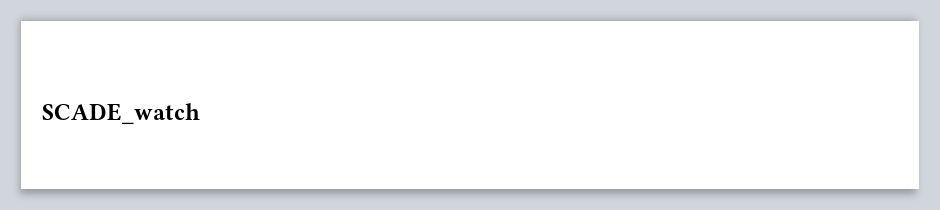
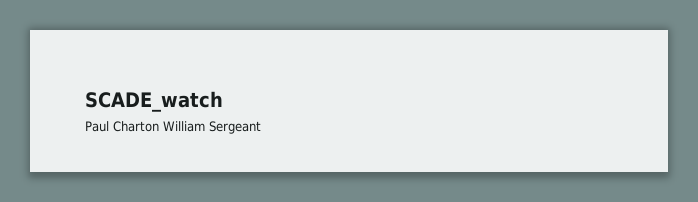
(200, 113) none -> [85,121,261,134] // Paul Charton William Sergeant

